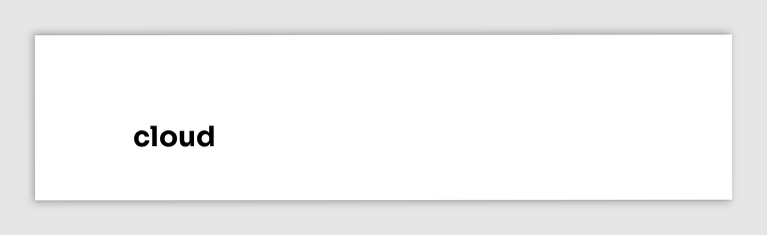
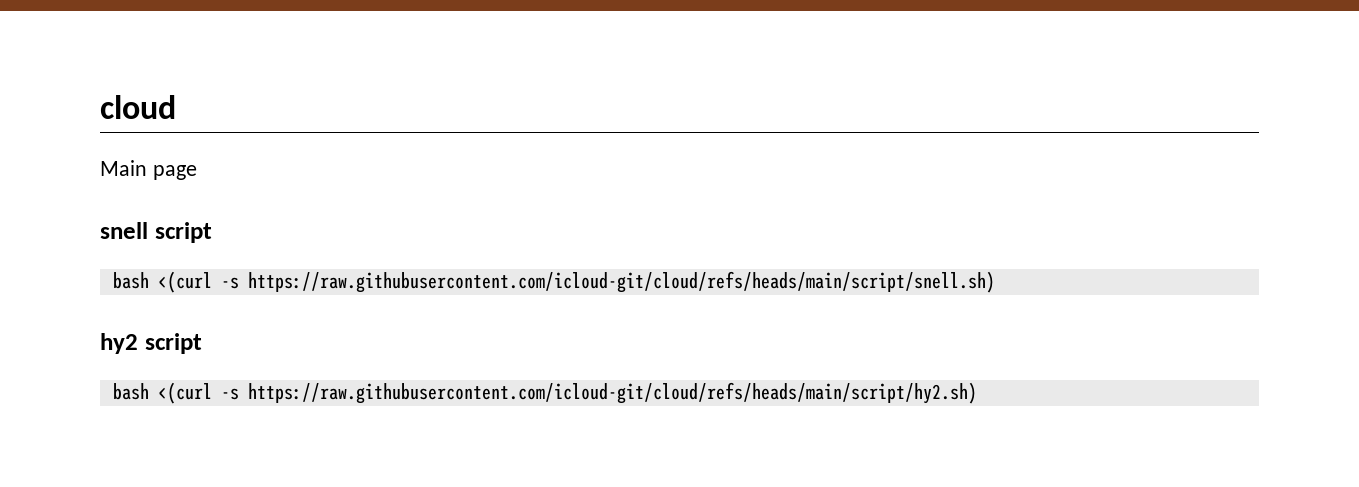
(217, 136) none -> [100,160,197,180] [100,222,212,243] [112,271,995,293] [100,333,202,354] [112,382,977,404] // Main page // snell script // bash <(curl -s https://raw.githubusercontent.com/icloud-git/cloud/refs/heads/main/script/snell.sh) // hy2 script // bash <(curl -s https://raw.githubusercontent.com/icloud-git/cloud/refs/heads/main/script/hy2.sh)

